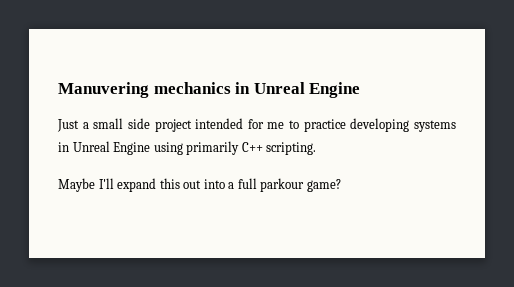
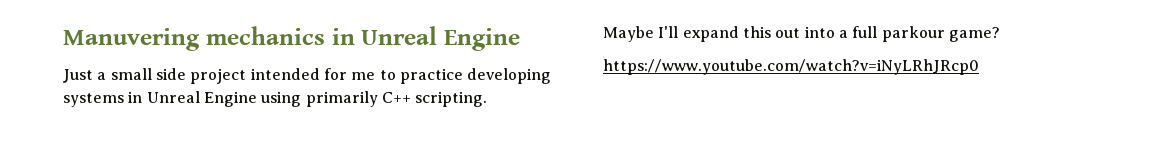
(341, 185) none -> [603,59,979,75] // https://www.youtube.com/watch?v=iNyLRhJRcp0

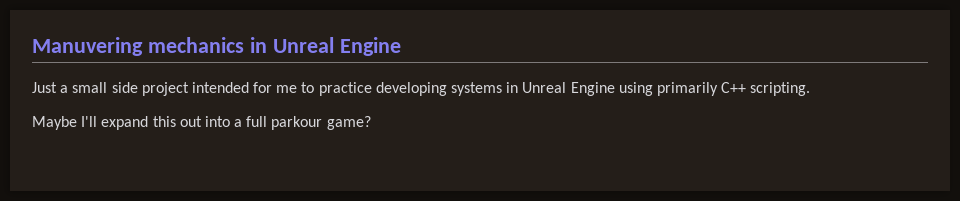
[603,59,979,75] // https://www.youtube.com/watch?v=iNyLRhJRcp0 -> (371, 123) none

